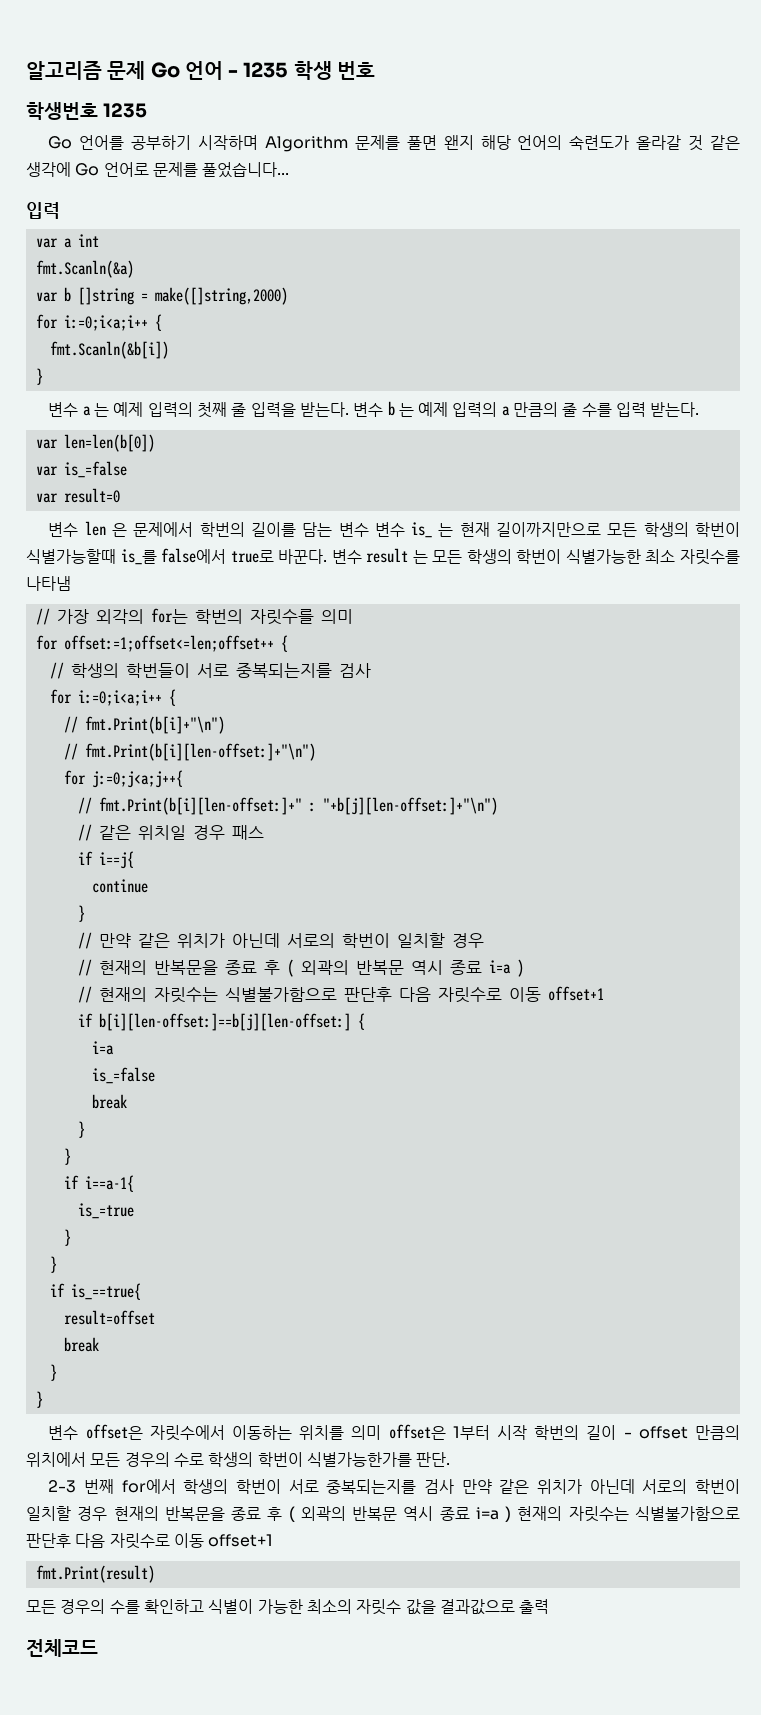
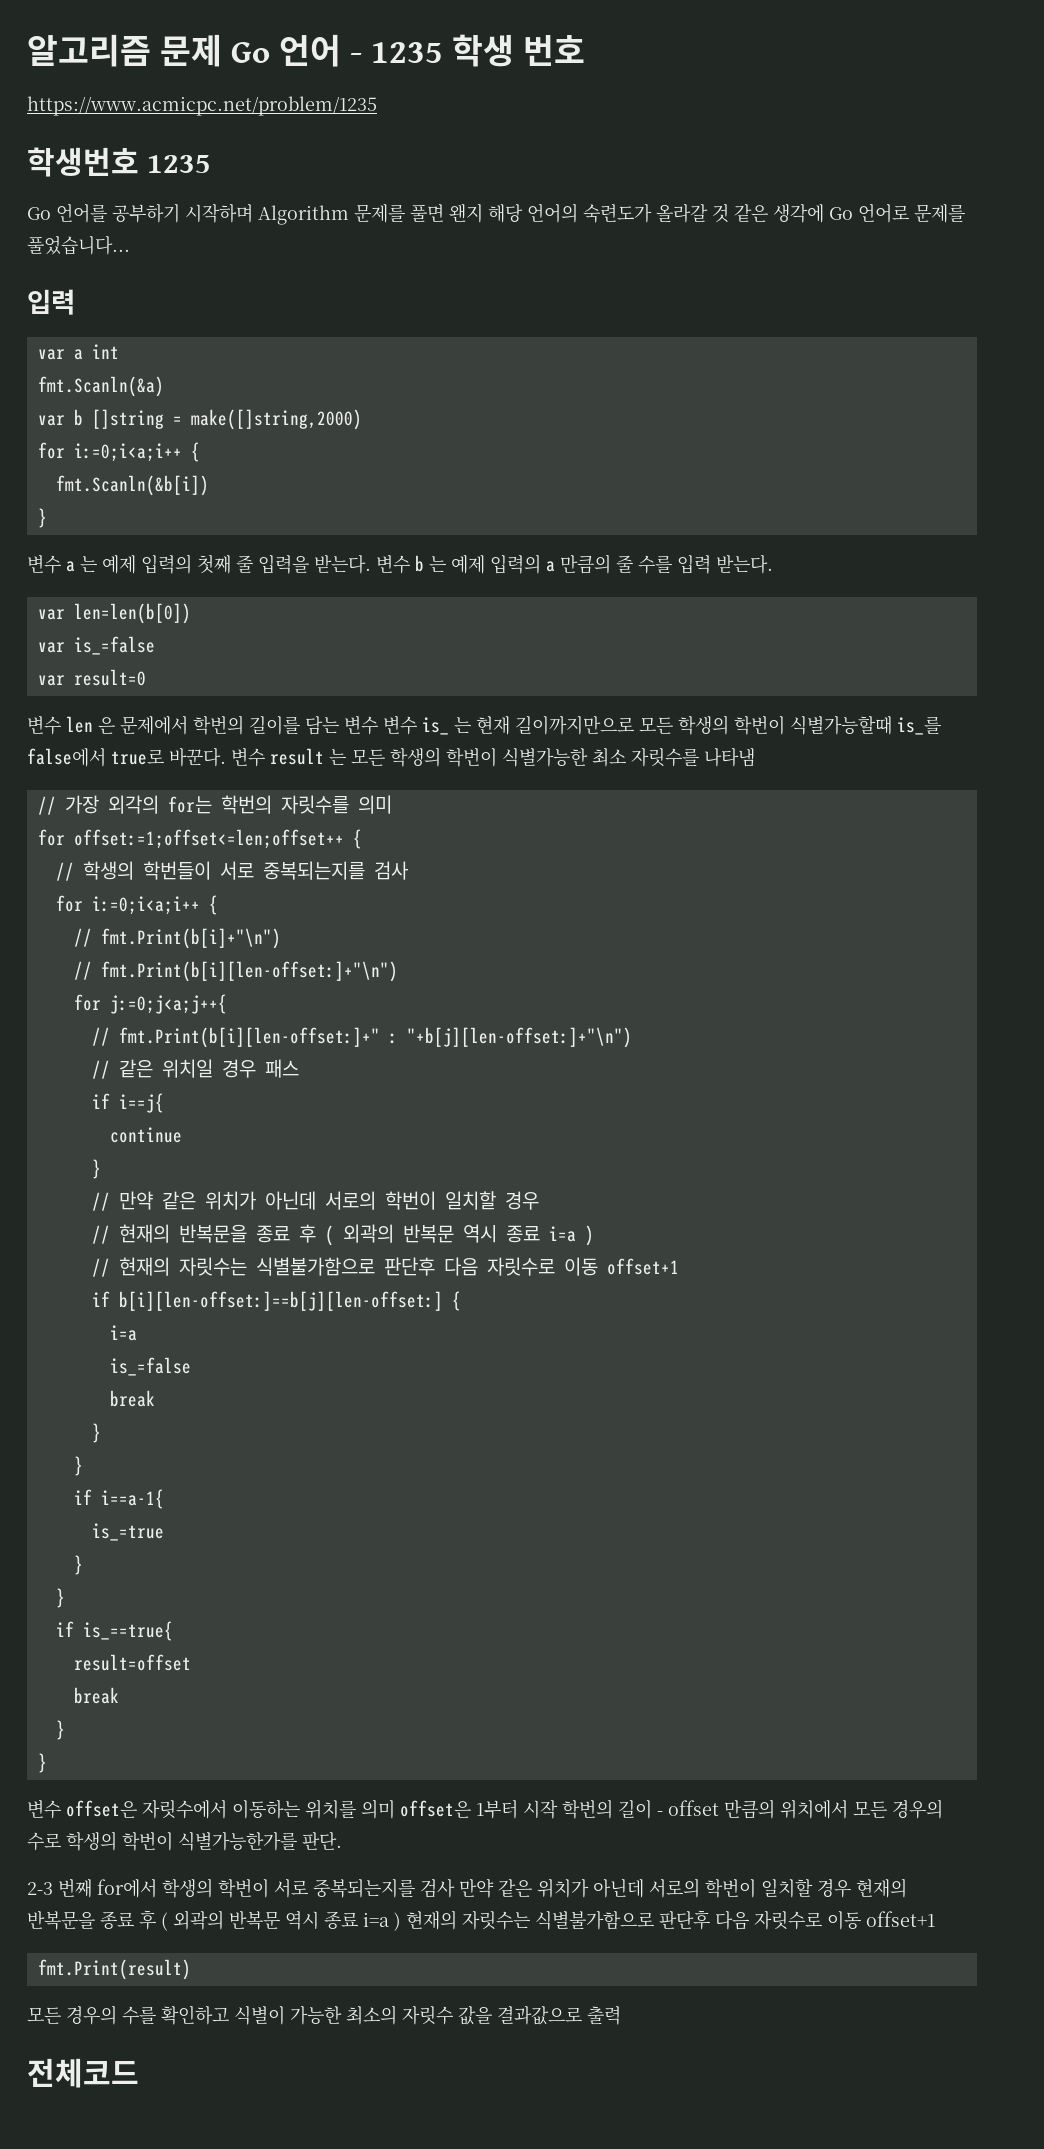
(375, 70) none -> [27,96,377,116] // https://www.acmicpc.net/problem/1235

